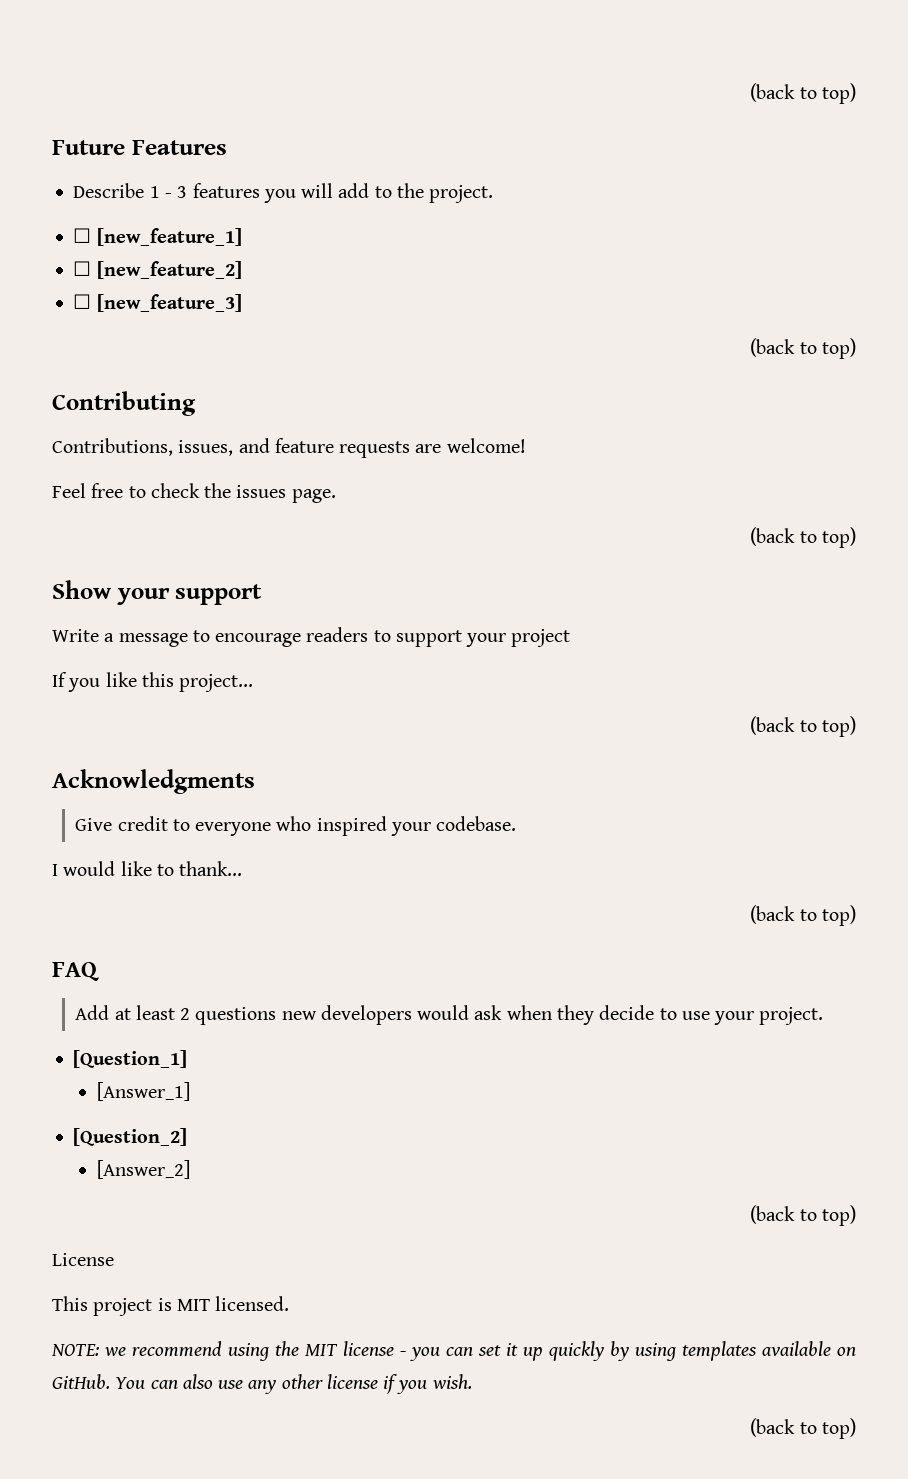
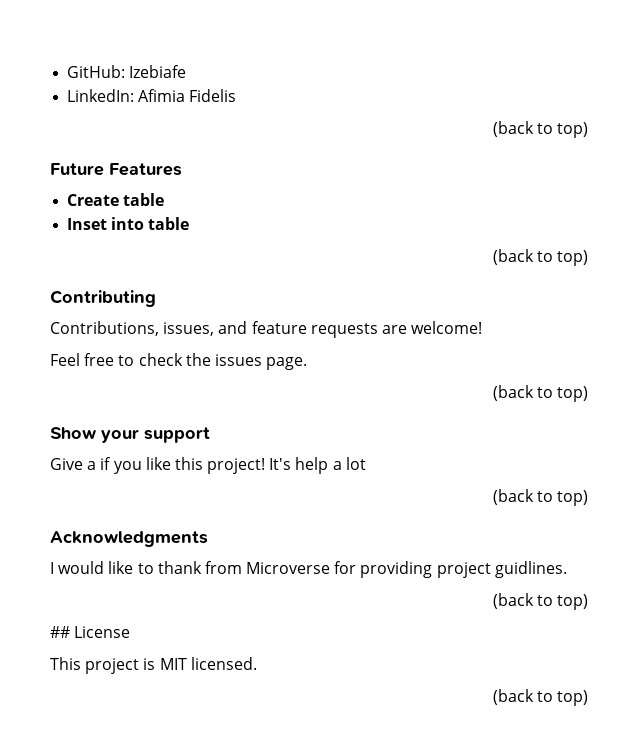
(750, 92) none -> [67,65,187,78] [67,89,237,102] GitHub: Izebiafe // LinkedIn: Afimia Fidelis //
[73,183,494,203] [73,228,242,246] [73,261,242,279] [73,294,242,312] Describe 1 - 3 features you will add to the project. // ☐ [new_feature_1] // ☐ [new_feature_2] // ☐ [new_feature_3] -> [67,193,165,206] [67,217,190,230] Create table // Inset into table
[52,627,571,647] [52,672,254,692] [750,716,856,737] [52,769,255,794] [75,816,517,836] [52,861,243,876] [750,905,856,926] [52,962,99,981] [75,1005,824,1025] [73,1050,188,1068] [96,1082,190,1101] [73,1128,188,1146] [96,1160,190,1179] [750,1205,856,1226] Write a message to encourage readers to support your project // If you like this project... // (back to top) // Acknowledgments // Give credit to everyone who inspired your codebase. // I would like to thank... // (back to top) // FAQ // Add at least 2 questions new developers would ask when they decide to use your project. // [Question_1] // [Answer_1] // [Question_2] // [Answer_2] // (back to top) // -> [50,457,366,474] [492,489,588,506] [50,531,208,547] [50,561,567,578] [492,593,588,610] [50,626,70,638] Give a if you like this project! It's help a lot // (back to top) // Acknowledgments // I would like to thank from Microverse for providing project guidlines. // (back to top) // ##
[51,1341,856,1361] [52,1374,472,1394] // NOTE: we recommend using the MIT license - you can set it up quickly by using templates available on GitHub. You can also use any other license if you wish. -> (257, 663) none

